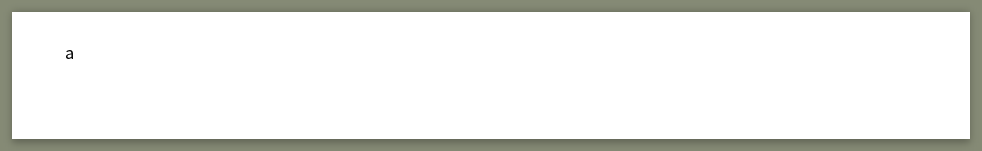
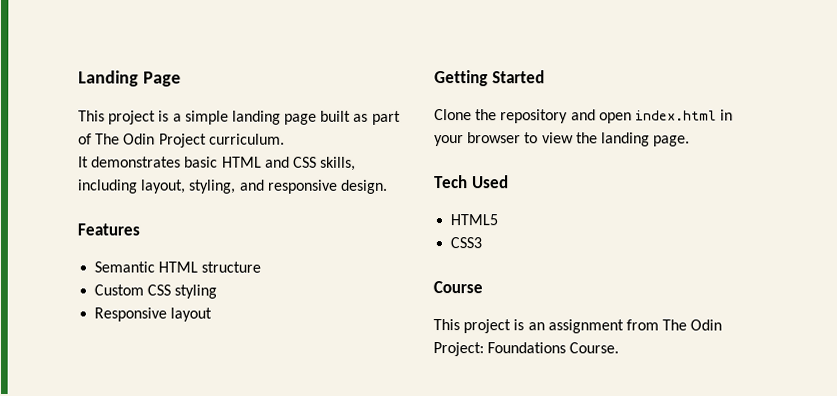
[65,50,74,59] a -> [78,70,181,87] [78,110,401,125] [78,133,285,148] [78,156,357,171] [78,179,388,194] [77,223,140,236] [94,261,262,273] [94,284,218,299] [94,307,213,322] [434,70,545,87] [434,109,734,124] [434,132,691,147] [434,175,509,189] [450,214,499,226] [450,237,483,249] [433,281,483,294] [433,319,723,334] [433,342,620,357] Landing Page // This project is a simple landing page built as part of The Odin Project curriculum. // It demonstrates basic HTML and CSS skills, including layout, styling, and responsive design. // Features // Semantic HTML structure // Custom CSS styling // Responsive layout // Getting Started // Clone the repository and open index.html in your browser to view the landing page. // Tech Used // HTML5 // CSS3 // Course // This project is an assignment from The Odin Project: Foundations Course.

